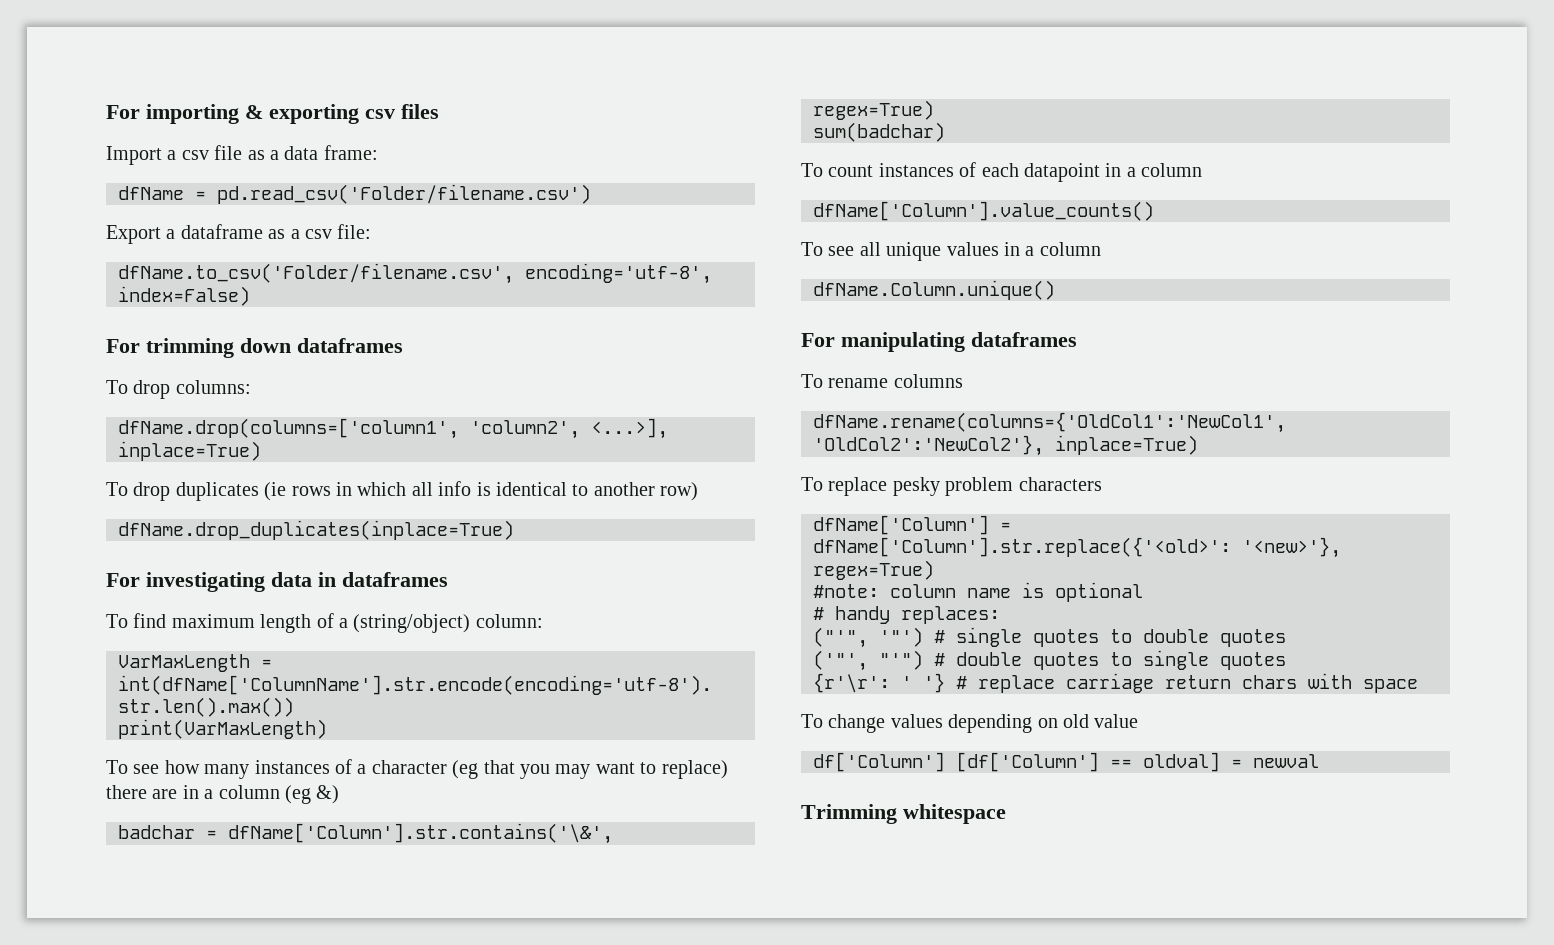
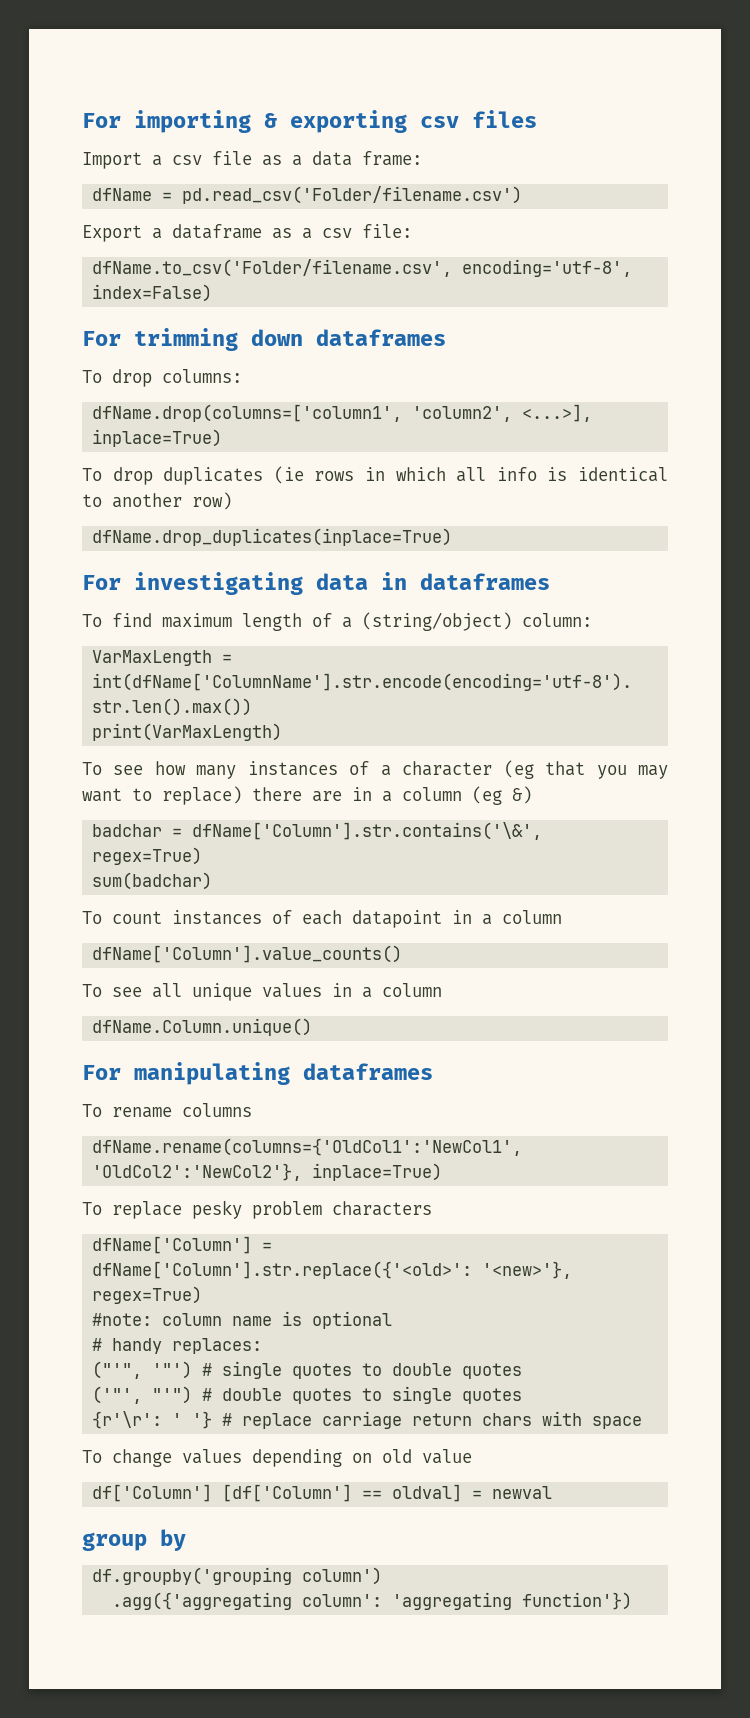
[801,804,1006,824] Trimming whitespace -> [82,1529,186,1551] [92,1567,383,1585] [112,1592,633,1610] group by // df.groupby('grouping column') // .agg({'aggregating column': 'aggregating function'})

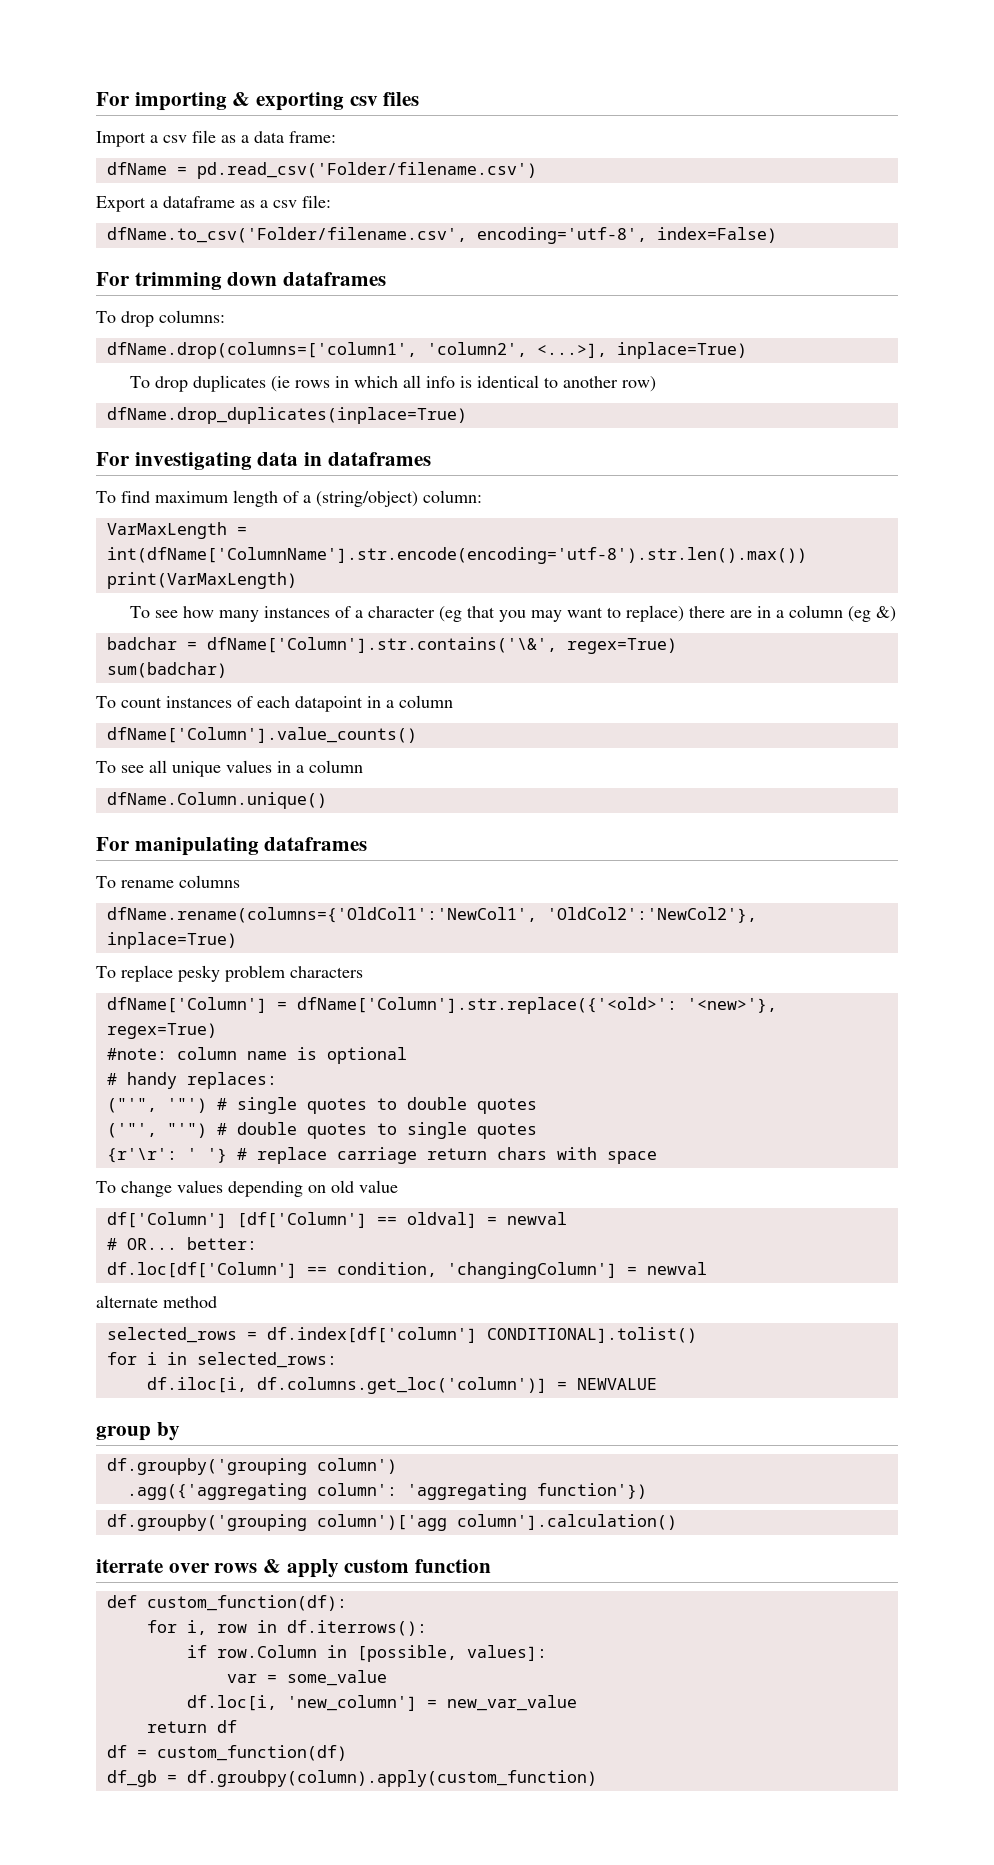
(553, 1492) none -> [106,1237,257,1250] [106,1262,707,1279] [96,1295,217,1308] [106,1327,697,1343] [106,1352,337,1368] [146,1377,657,1394] // # OR... better: // df.loc[df['Column'] == condition, 'changingColumn'] = newval // alternate method // selected_rows = df.index[df['column'] CONDITIONAL].tolist() // for i in selected_rows: // df.iloc[i, df.columns.get_loc('column')] = NEWVALUE
(633, 1601) none -> [106,1514,677,1531] [96,1559,492,1578] [106,1595,347,1611] [146,1620,427,1636] [186,1645,547,1662] [226,1670,387,1686] [186,1695,577,1711] [146,1720,237,1733] [106,1745,347,1761] [106,1770,597,1787] // df.groupby('grouping column')['agg column'].calculation() // iterrate over rows & apply custom function // def custom_function(df): // for i, row in df.iterrows(): // if row.Column in [possible, values]: // var = some_value // df.loc[i, 'new_column'] = new_var_value // return df // df = custom_function(df) // df_gb = df.groubpy(column).apply(custom_function)

